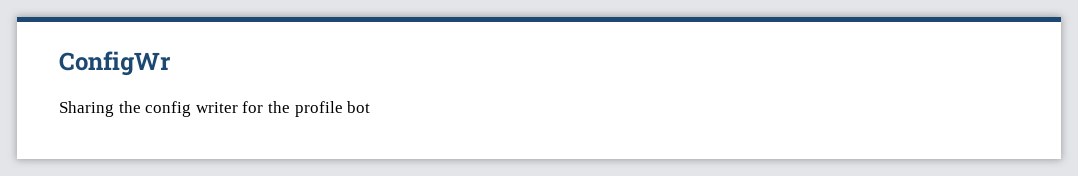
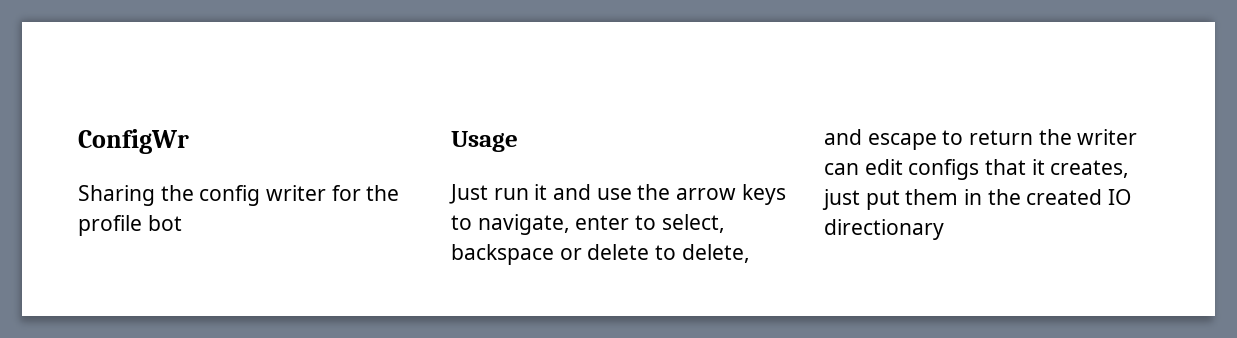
(371, 107) none -> [451,131,518,152] [449,184,786,205] [451,214,725,235] [451,244,750,265] [824,129,1138,150] [824,159,1130,180] [822,189,1132,210] [824,219,944,240] // Usage // Just run it and use the arrow keys to navigate, enter to select, backspace or delete to delete, and escape to return the writer can edit configs that it creates, just put them in the created IO directionary

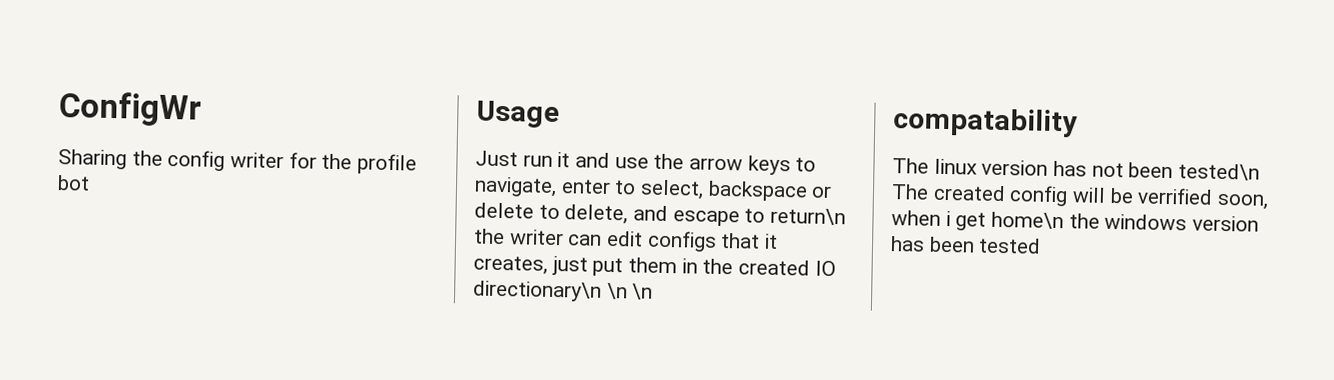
[969,130,1034,145] return -> [770,207,847,226] return\n
[824,219,944,240] directionary -> [472,280,654,302] [893,107,1078,138] [892,158,1261,181] [891,184,1270,210] [891,210,1260,232] [890,236,1042,254] directionary\n \n \n // compatability // The linux version has not been tested\n The created config will be verrified soon, when i get home\n the windows version has been tested

